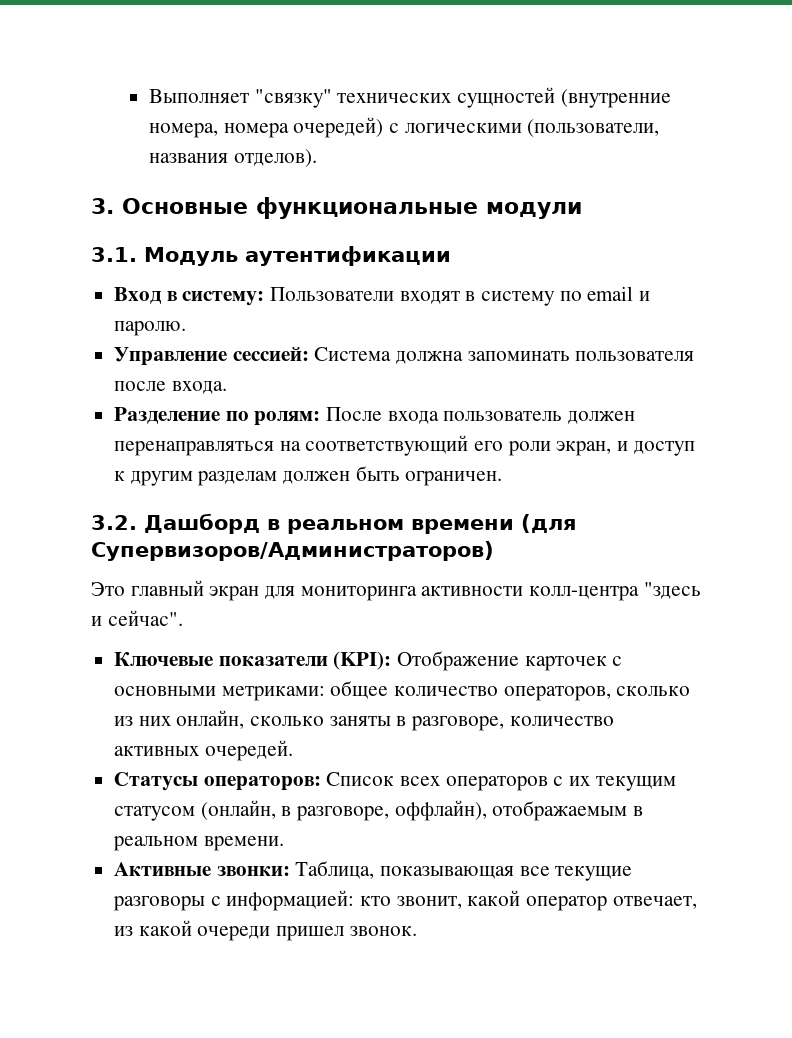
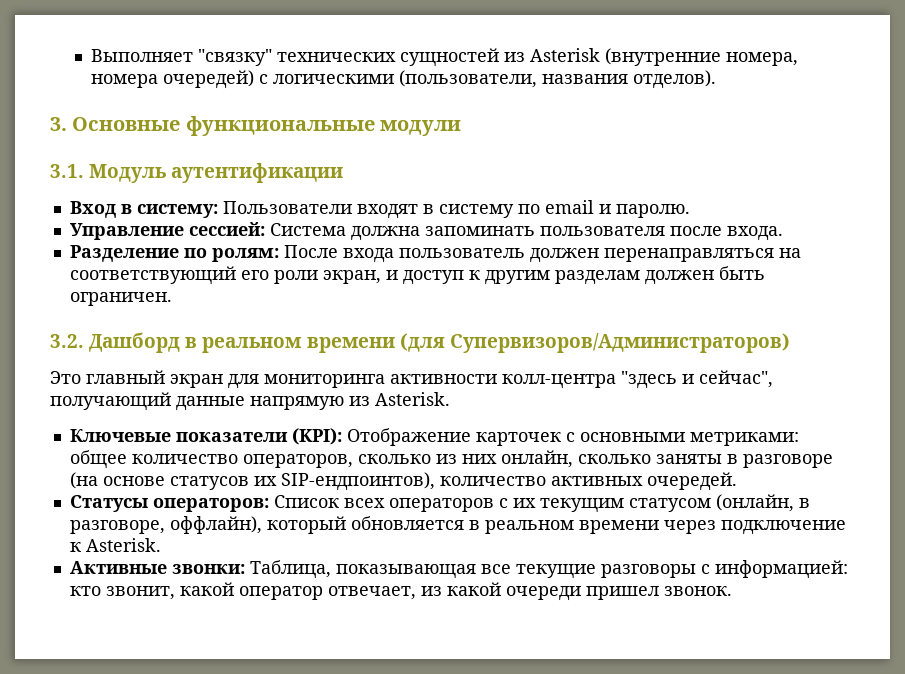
(555, 97) none -> [504,48,601,62] из Asterisk
[107,610,183,626] сейчас". -> [699,370,773,388] [50,392,450,411] сейчас", получающий данные напрямую из Asterisk.
[411,716,505,731] разговоре, -> [742,454,833,468] [69,472,435,491] разговоре (на основе статусов их SIP-ендпоинтов),
[492,801,644,821] [113,836,284,851] отображаемым в реальном времени. -> [266,516,846,535] [69,538,161,552] который обновляется в реальном времени через подключение к Asterisk.

